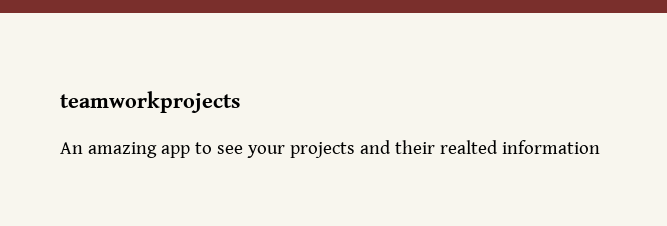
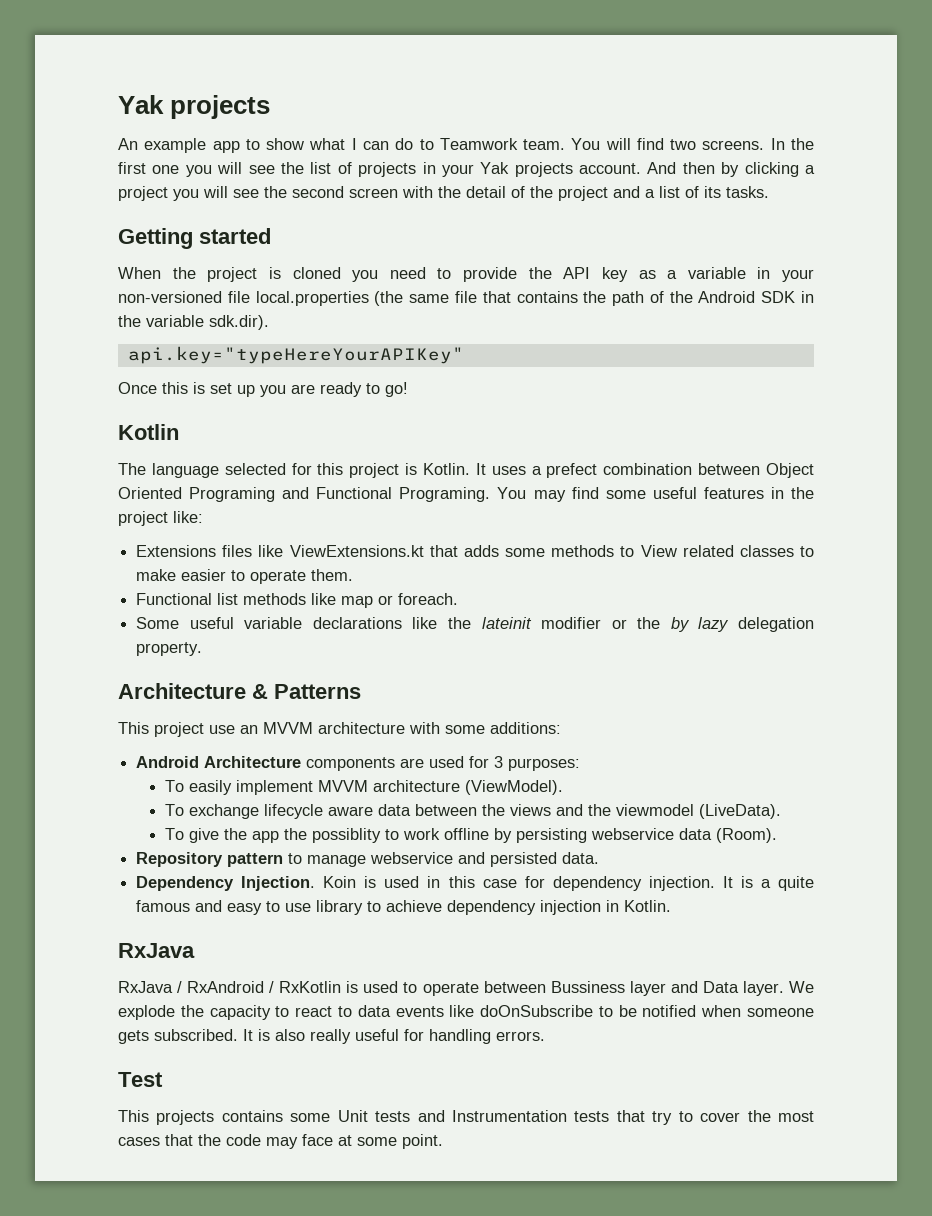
[60,91,240,113] teamworkprojects -> [118,95,271,119] Yak projects
[87,142,157,158] amazing -> [144,138,207,153] example
[216,140,600,158] see your projects and their realted information -> [266,138,815,150] [118,162,816,177] [118,186,769,201] [118,228,271,249] [118,267,814,282] [118,291,815,306] [118,315,269,330] [127,346,464,364] [118,382,408,397] [118,424,179,440] [118,463,814,478] [118,487,814,502] [118,511,203,526] [136,545,815,557] [136,569,354,584] [136,593,459,608] [136,617,814,632] [136,642,203,656] [118,683,361,699] [118,722,561,737] [136,756,581,771] [165,780,564,795] [165,804,782,819] [165,828,778,843] [136,852,600,867] [136,876,815,891] [136,900,672,915] [118,943,195,958] [118,981,815,996] [118,1005,815,1020] [118,1029,545,1044] [118,1072,163,1087] [118,1110,815,1125] [118,1134,443,1149] show what I can do to Teamwork team. You will find two screens. In the first one you will see the list of projects in your Yak projects account. And then by clicking a project you will see the second screen with the detail of the project and a list of its tasks. // Getting started // When the project is cloned you need to provide the API key as a variable in your non-versioned file local.properties (the same file that contains the path of the Android SDK in the variable sdk.dir). // api.key="typeHereYourAPIKey" // Once this is set up you are ready to go! // Kotlin // The language selected for this project is Kotlin. It uses a prefect combination between Object Oriented Programing and Functional Programing. You may find some useful features in the project like: // Extensions files like ViewExtensions.kt that adds some methods to View related classes to make easier to operate them. // Functional list methods like map or foreach. // Some useful variable declarations like the lateinit modifier or the by lazy delegation property. // Architecture & Patterns // This project use an MVVM architecture with some additions: // Android Architecture components are used for 3 purposes: // To easily implement MVVM architecture (ViewModel). // To exchange lifecycle aware data between the views and the viewmodel (LiveData). // To give the app the possiblity to work offline by persisting webservice data (Room). // Repository pattern to manage webservice and persisted data. // Dependency Injection. Koin is used in this case for dependency injection. It is a quite famous and easy to use library to achieve dependency injection in Kotlin. // RxJava // RxJava / RxAndroid / RxKotlin is used to operate between Bussiness layer and Data layer. We explode the capacity to react to data events like doOnSubscribe to be notified when someone gets subscribed. It is also really useful for handling errors. // Test // This projects contains some Unit tests and Instrumentation tests that try to cover the most cases that the code may face at some point.

